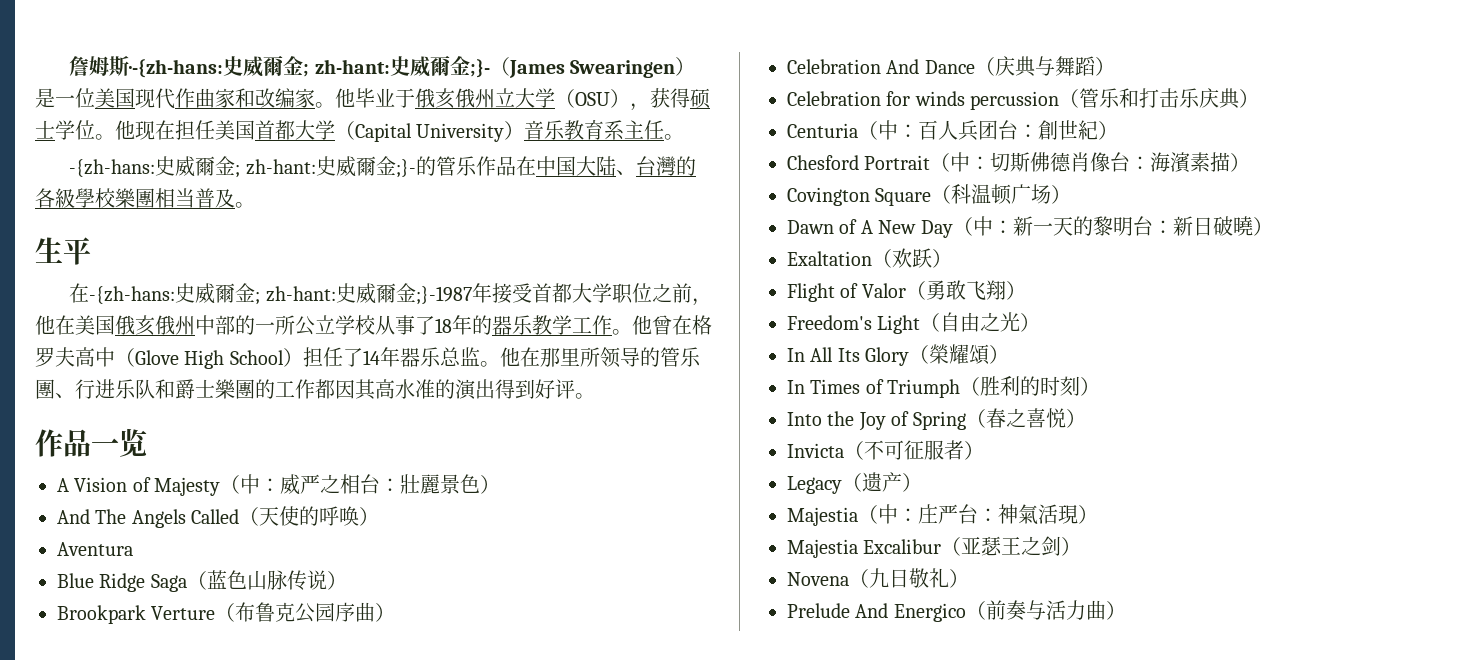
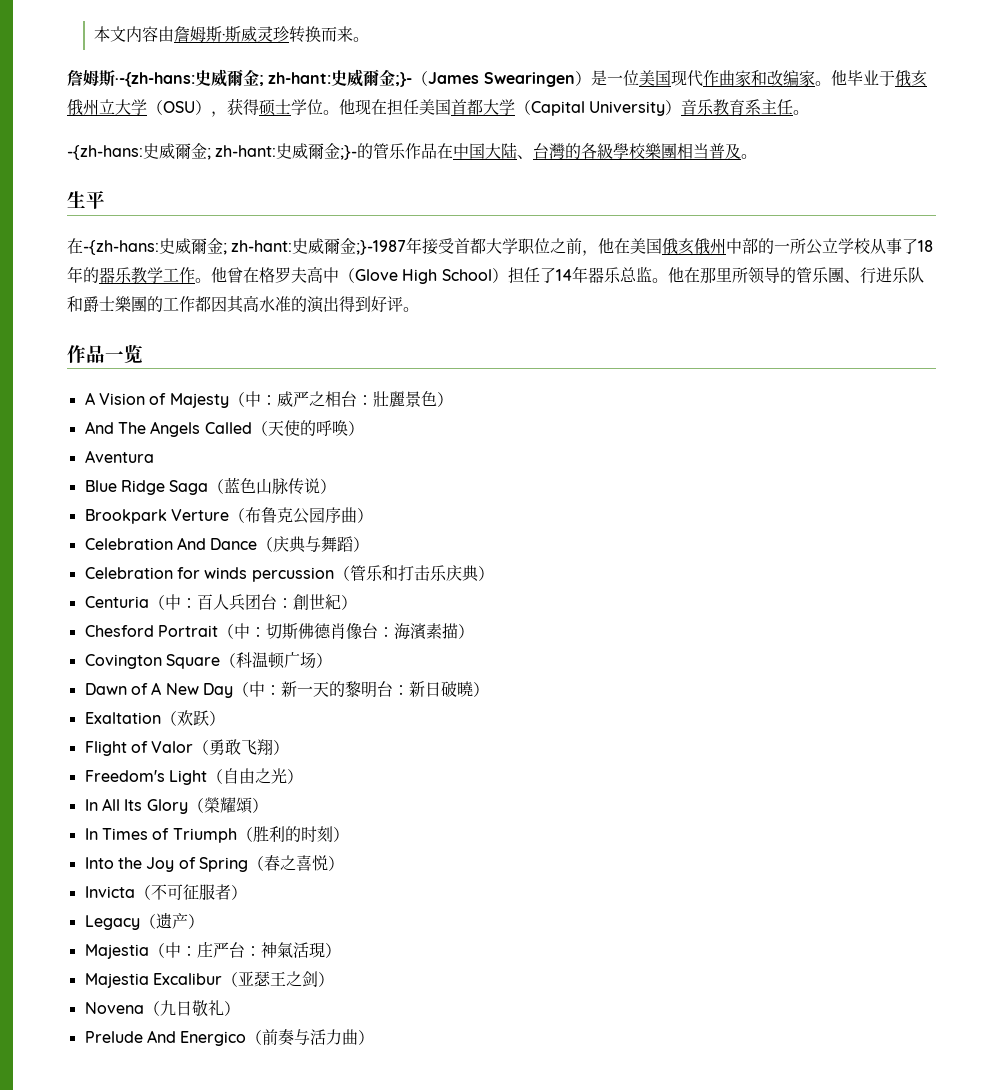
(69, 66) none -> [93,26,369,43] 本文内容由詹姆斯·斯威灵珍转换而来。 //

